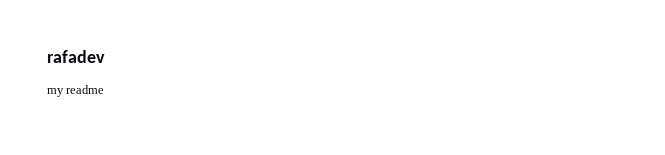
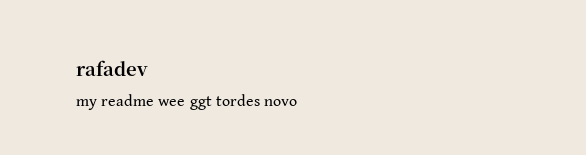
(105, 89) none -> [158,94,297,110] wee ggt tordes novo

